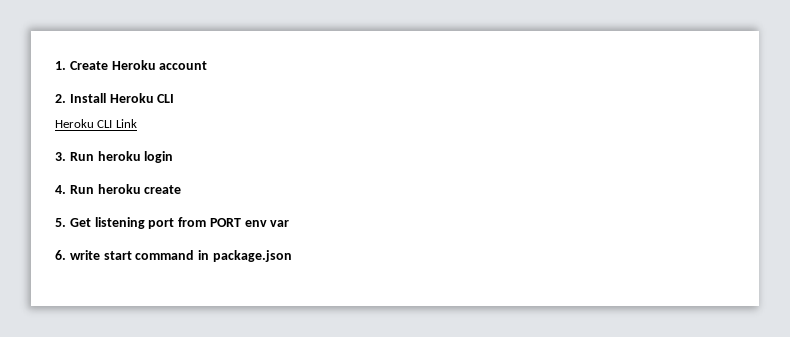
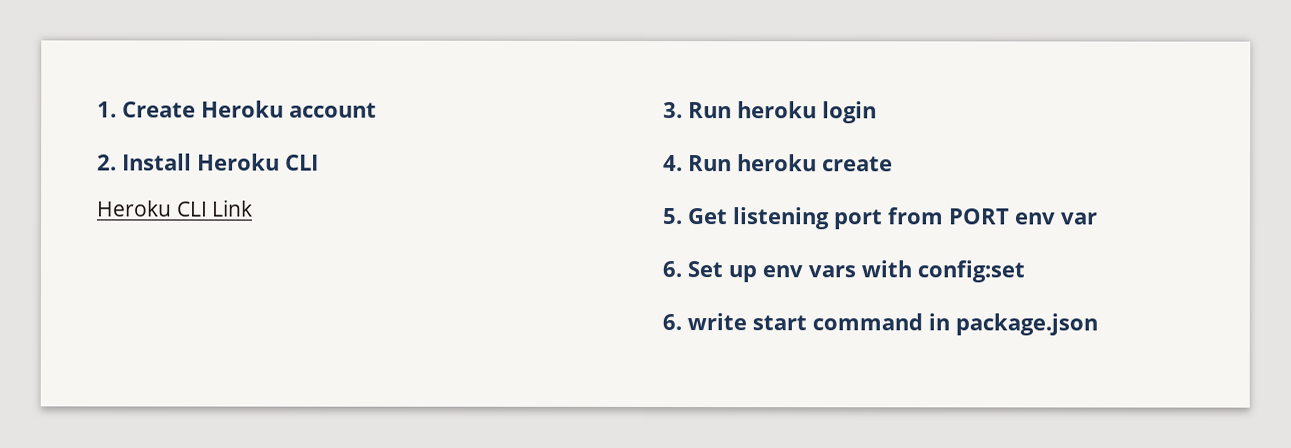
(290, 223) none -> [662,260,1025,283] // 6. Set up env vars with config:set

